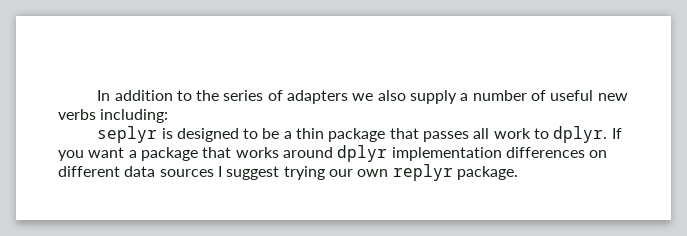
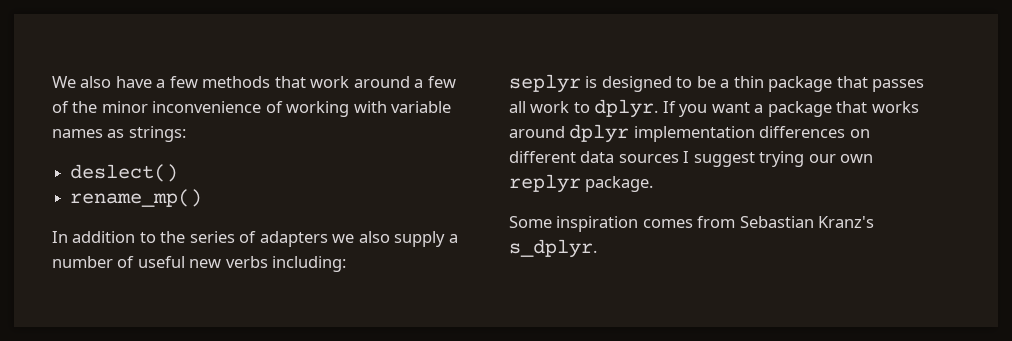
(97, 95) none -> [52,76,456,88] [52,101,452,117] [52,126,186,142] [70,164,179,182] [70,189,203,207] We also have a few methods that work around a few of the minor inconvenience of working with variable names as strings: // deslect() // rename_mp() //
(518, 173) none -> [509,216,875,232] [509,239,597,258] // Some inspiration comes from Sebastian Kranz's s_dplyr.

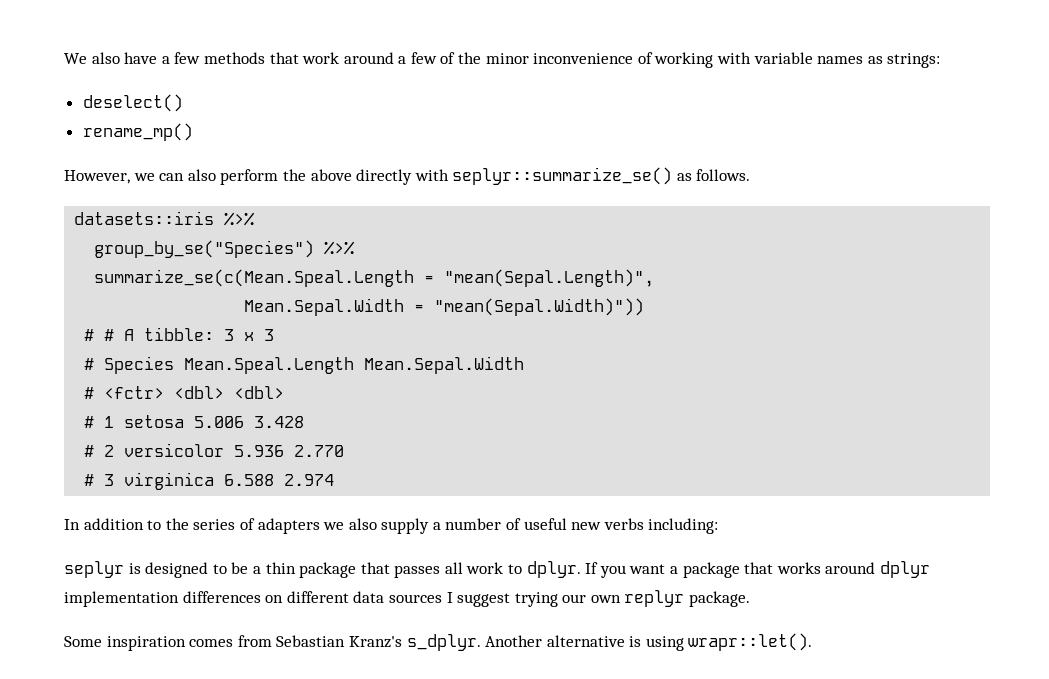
[70,164,179,182] deslect() -> [82,94,183,112] deselect()
(203, 198) none -> [64,167,751,185] [74,211,256,226] [94,240,356,258] [94,269,655,287] [244,298,645,316] [84,327,275,341] [84,356,525,374] [84,386,285,399] [84,415,305,428] [84,443,345,457] [84,472,335,490] // However, we can also perform the above directly with seplyr::summarize_se() as follows. // datasets::iris %>% // group_by_se("Species") %>% // summarize_se(c(Mean.Speal.Length = "mean(Sepal.Length)", // Mean.Sepal.Width = "mean(Sepal.Width)")) // # # A tibble: 3 x 3 // # Species Mean.Speal.Length Mean.Sepal.Width // # <fctr> <dbl> <dbl> // # 1 setosa 5.006 3.428 // # 2 versicolor 5.936 2.770 // # 3 virginica 6.588 2.974
(597, 248) none -> [485,633,813,651] Another alternative is using wrapr::let().

